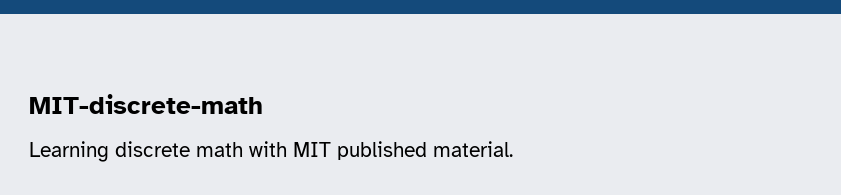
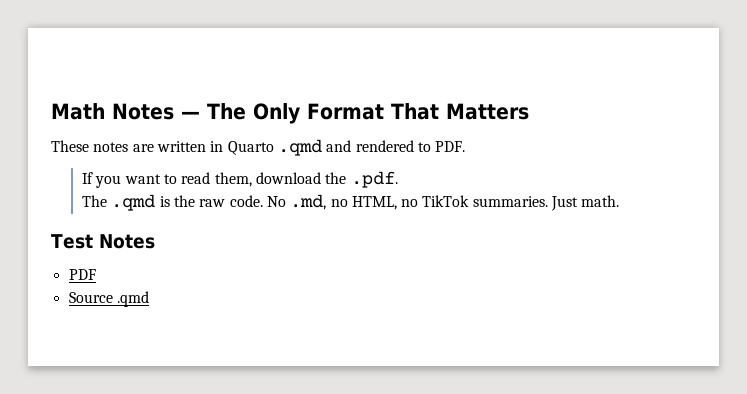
[29,94,263,114] [29,141,513,162] MIT-discrete-math // Learning discrete math with MIT published material. -> [51,103,529,124] [51,139,466,156] [81,171,398,188] [81,194,620,211] [51,234,155,249] [68,269,96,280] [68,291,149,307] Math Notes — The Only Format That Matters // These notes are written in Quarto .qmd and rendered to PDF. // If you want to read them, download the .pdf. // The .qmd is the raw code. No .md, no HTML, no TikTok summaries. Just math. // Test Notes // PDF // Source .qmd

